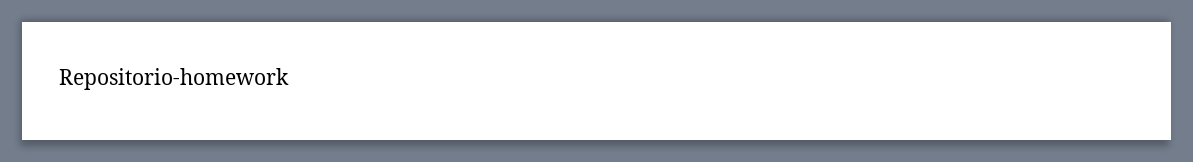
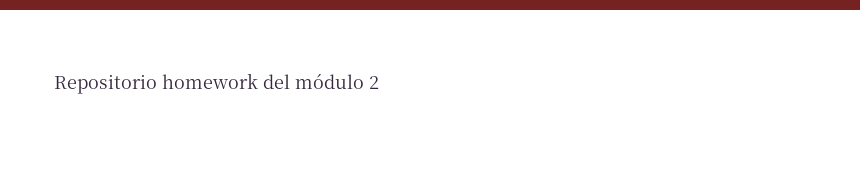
[59,68,289,90] Repositorio-homework -> [54,73,379,94] Repositorio homework del módulo 2

